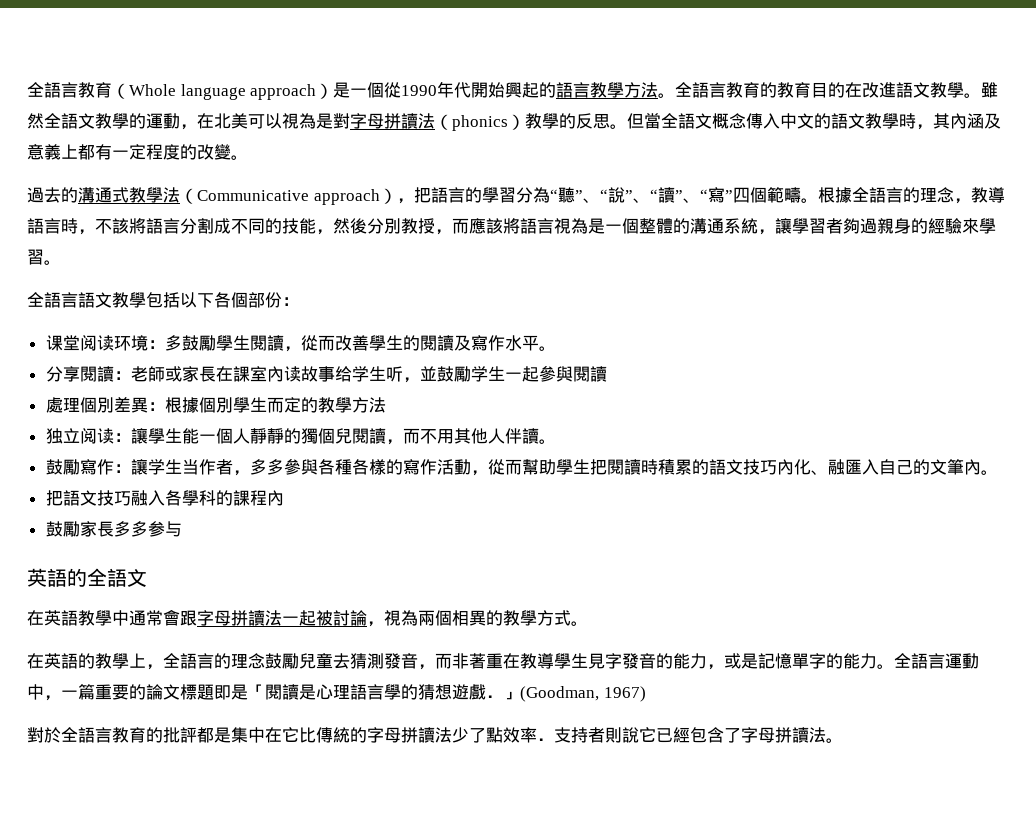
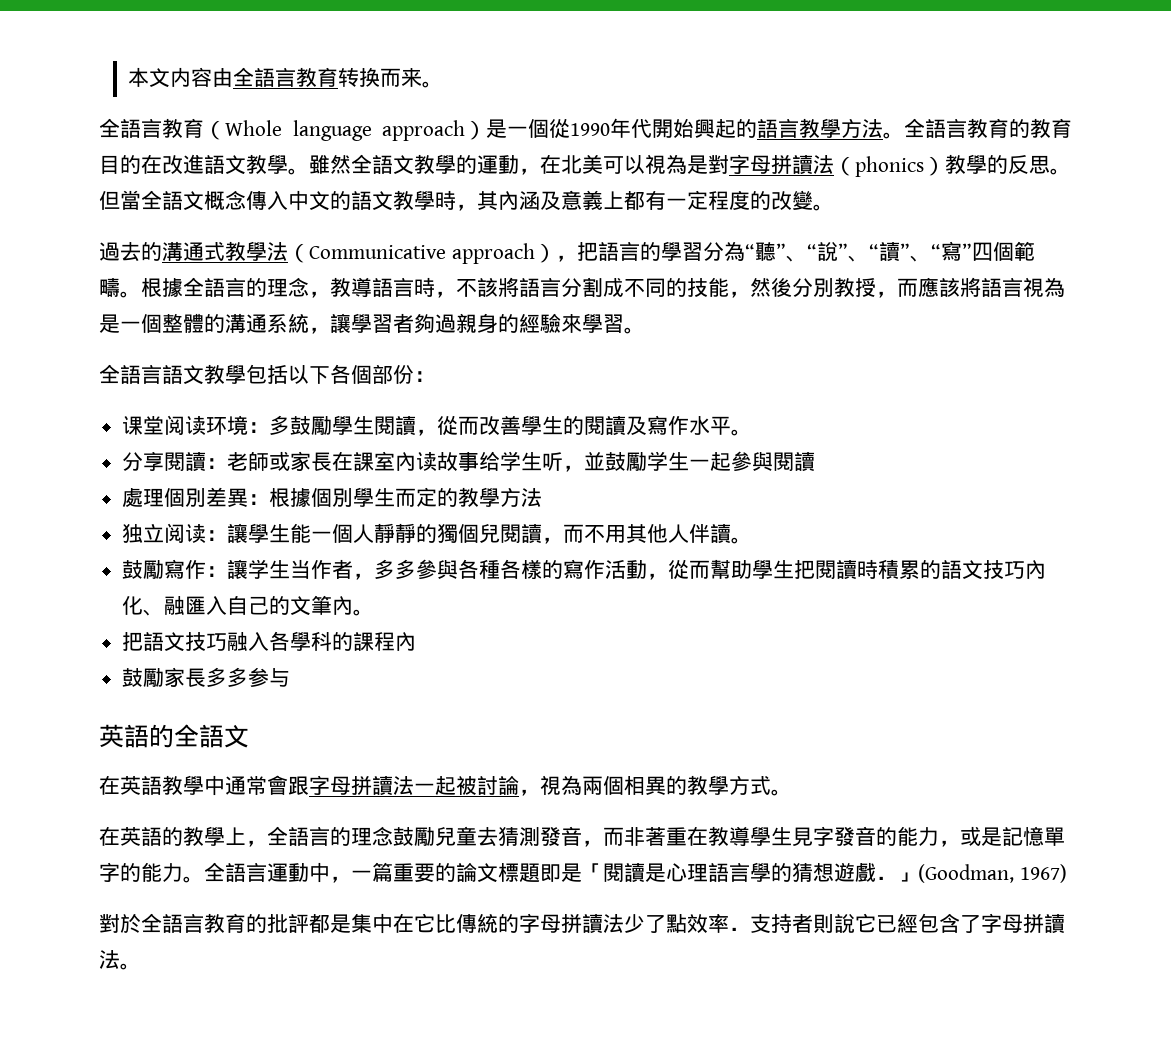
(27, 89) none -> [128,67,444,88] 本文内容由全語言教育转换而来。 //

